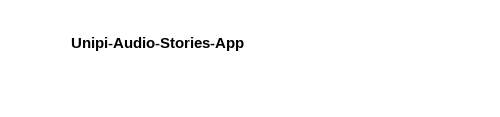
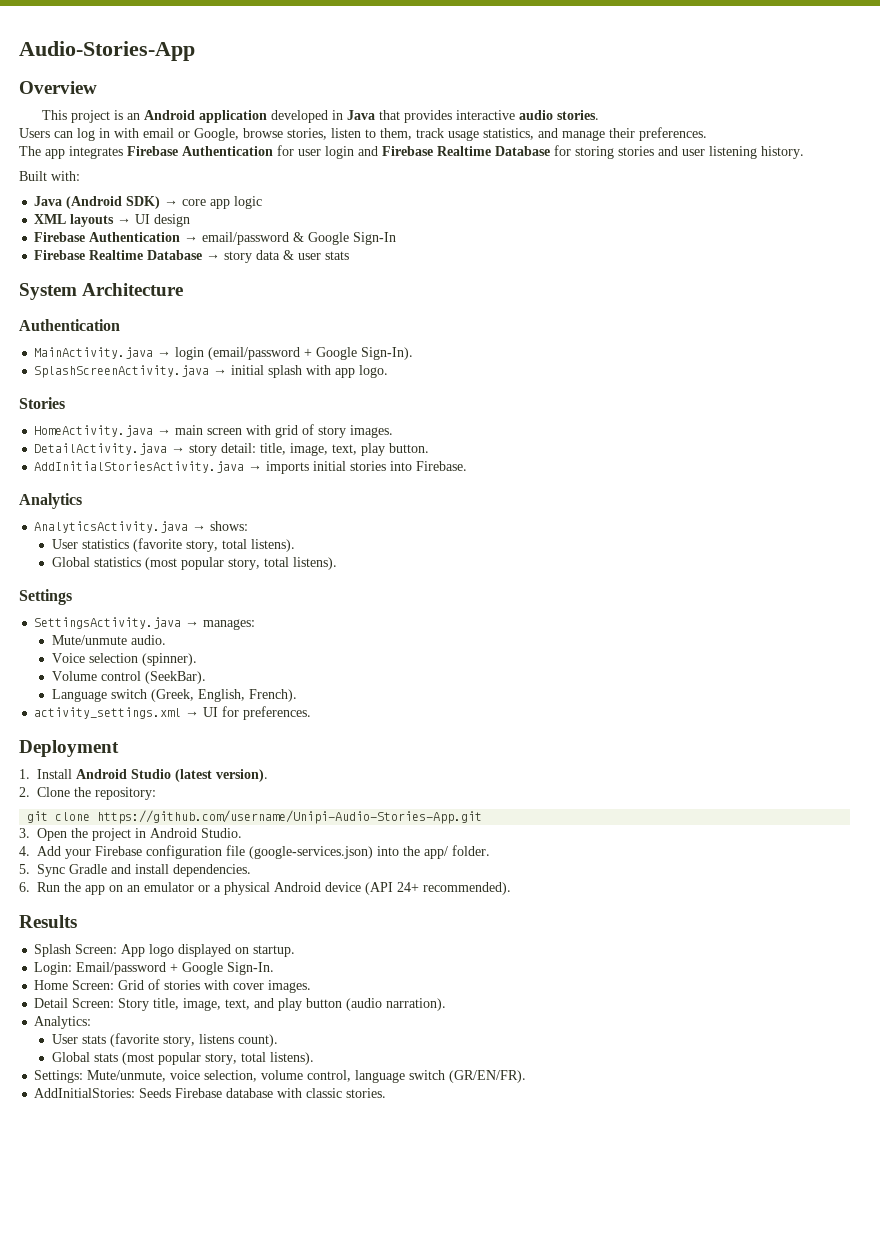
[71,37,244,51] Unipi-Audio-Stories-App -> [19,41,195,61] [19,81,97,94] [41,110,599,123] [19,127,707,141] [19,145,804,159] [19,171,80,181] [34,196,263,209] [34,214,191,227] [34,232,397,245] [34,250,350,263] [19,283,184,300] [19,319,120,331] [34,347,414,360] [34,365,389,378] [19,397,65,409] [34,424,394,438] [34,443,430,456] [34,461,468,474] [19,493,82,509] [34,521,249,533] [51,538,295,552] [51,557,337,570] [19,589,72,605] [34,617,256,630] [51,635,166,645] [51,653,197,666] [51,671,206,684] [51,689,297,702] [34,706,312,720] [19,740,119,757] [19,769,268,782] [19,787,156,800] [27,810,483,824] [19,828,242,841] [19,845,490,859] [19,864,251,877] [19,882,511,895] [19,915,77,928] [34,944,296,957] [34,962,275,975] [34,979,312,993] [34,998,447,1011] [34,1016,92,1029] [51,1033,278,1047] [51,1052,314,1065] [34,1070,527,1083] [34,1088,387,1098] Audio-Stories-App // Overview // This project is an Android application developed in Java that provides interactive audio stories. // Users can log in with email or Google, browse stories, listen to them, track usage statistics, and manage their preferences. // The app integrates Firebase Authentication for user login and Firebase Realtime Database for storing stories and user listening history. // Built with: // Java (Android SDK) → core app logic // XML layouts → UI design // Firebase Authentication → email/password & Google Sign-In // Firebase Realtime Database → story data & user stats // System Architecture // Authentication // MainActivity.java → login (email/password + Google Sign-In). // SplashScreenActivity.java → initial splash with app logo. // Stories // HomeActivity.java → main screen with grid of story images. // DetailActivity.java → story detail: title, image, text, play button. // AddInitialStoriesActivity.java → imports initial stories into Firebase. // Analytics // AnalyticsActivity.java → shows: // User statistics (favorite story, total listens). // Global statistics (most popular story, total listens). // Settings // SettingsActivity.java → manages: // Mute/unmute audio. // Voice selection (spinner). // Volume control (SeekBar). // Language switch (Greek, English, French). // activity_settings.xml → UI for preferences. // Deployment // 1. Install Android Studio (latest version). // 2. Clone the repository: // git clone https://github.com/username/Unipi-Audio-Stories-App.git // 3. Open the project in Android Studio. // 4. Add your Firebase configuration file (google-services.json) into the app/ folder. // 5. Sync Gradle and install dependencies. // 6. Run the app on an emulator or a physical Android device (API 24+ recommended). // Results // Splash Screen: App logo displayed on startup. // Login: Email/password + Google Sign-In. // Home Screen: Grid of stories with cover images. // Detail Screen: Story title, image, text, and play button (audio narration). // Analytics: // User stats (favorite story, listens count). // Global stats (most popular story, total listens). // Settings: Mute/unmute, voice selection, volume control, language switch (GR/EN/FR). // AddInitialStories: Seeds Firebase database with classic stories.

